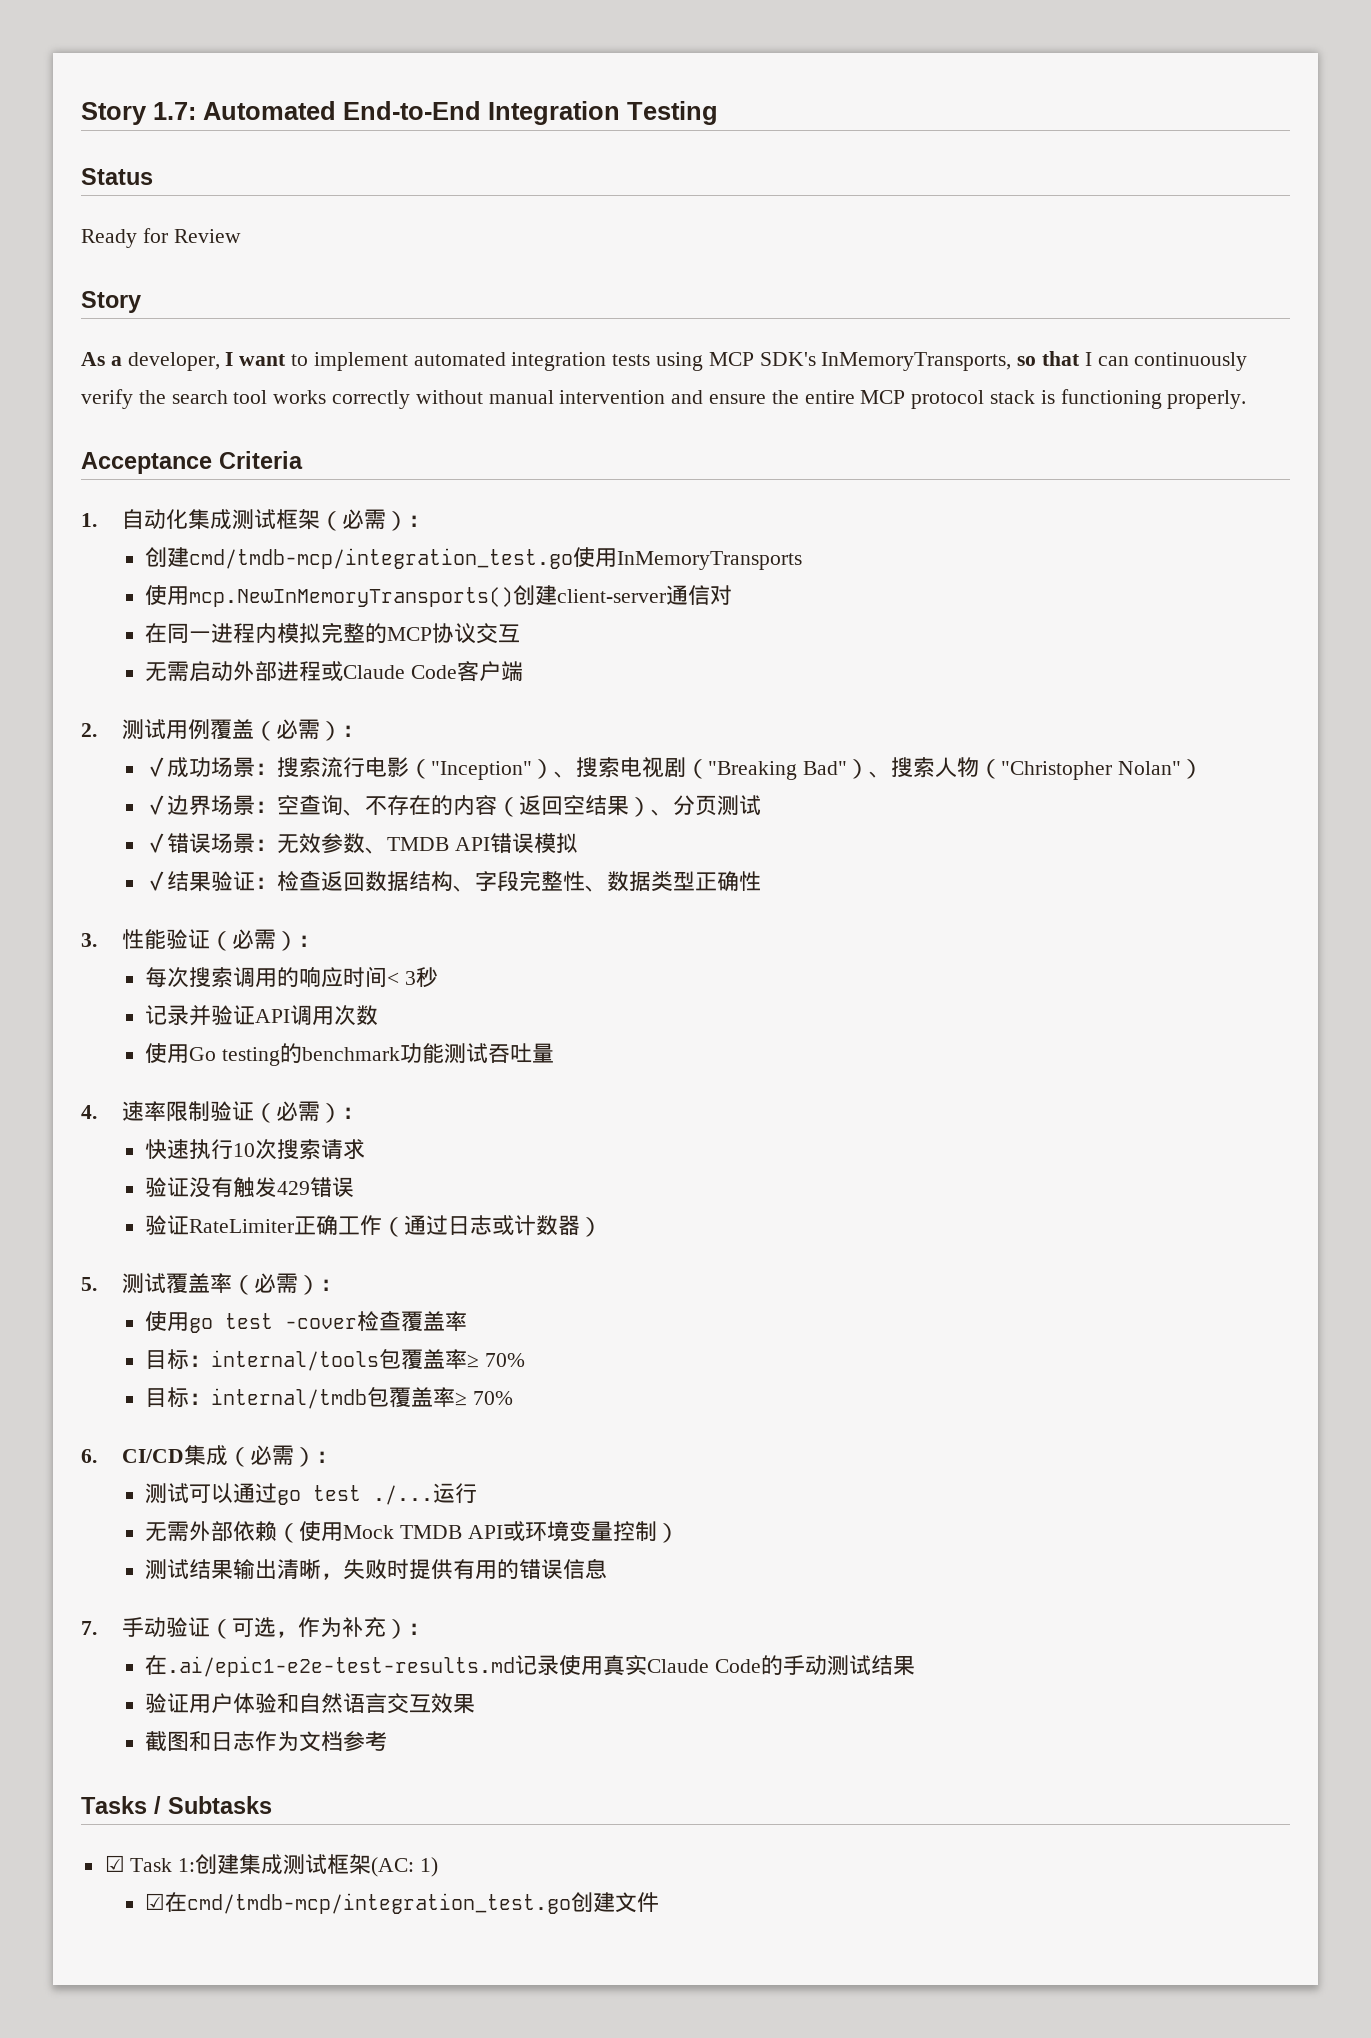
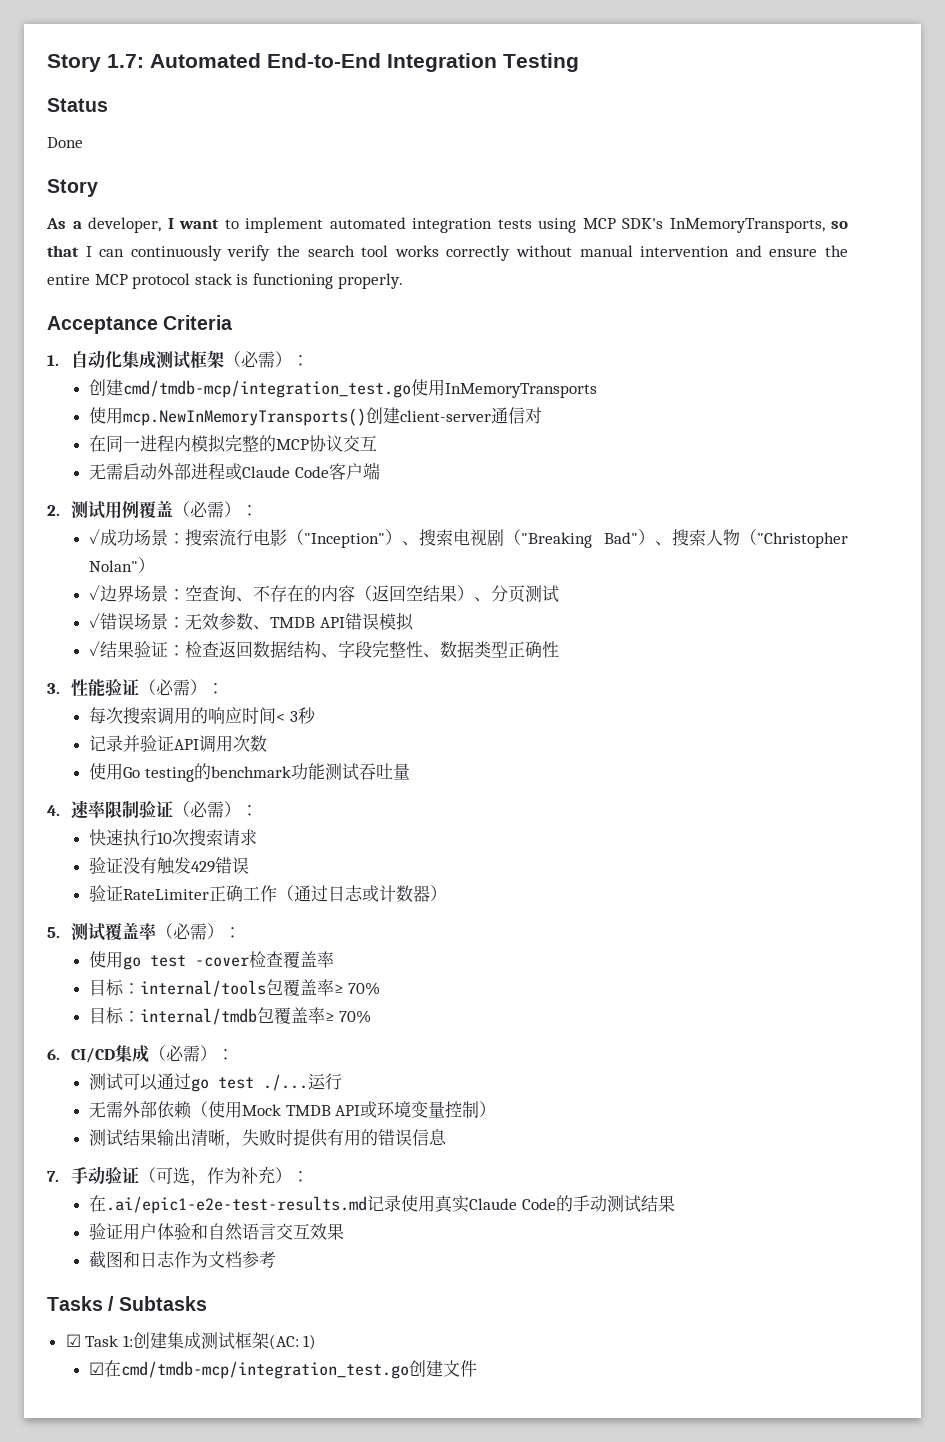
[81,228,241,248] Ready for Review -> [47,137,83,148] Done

